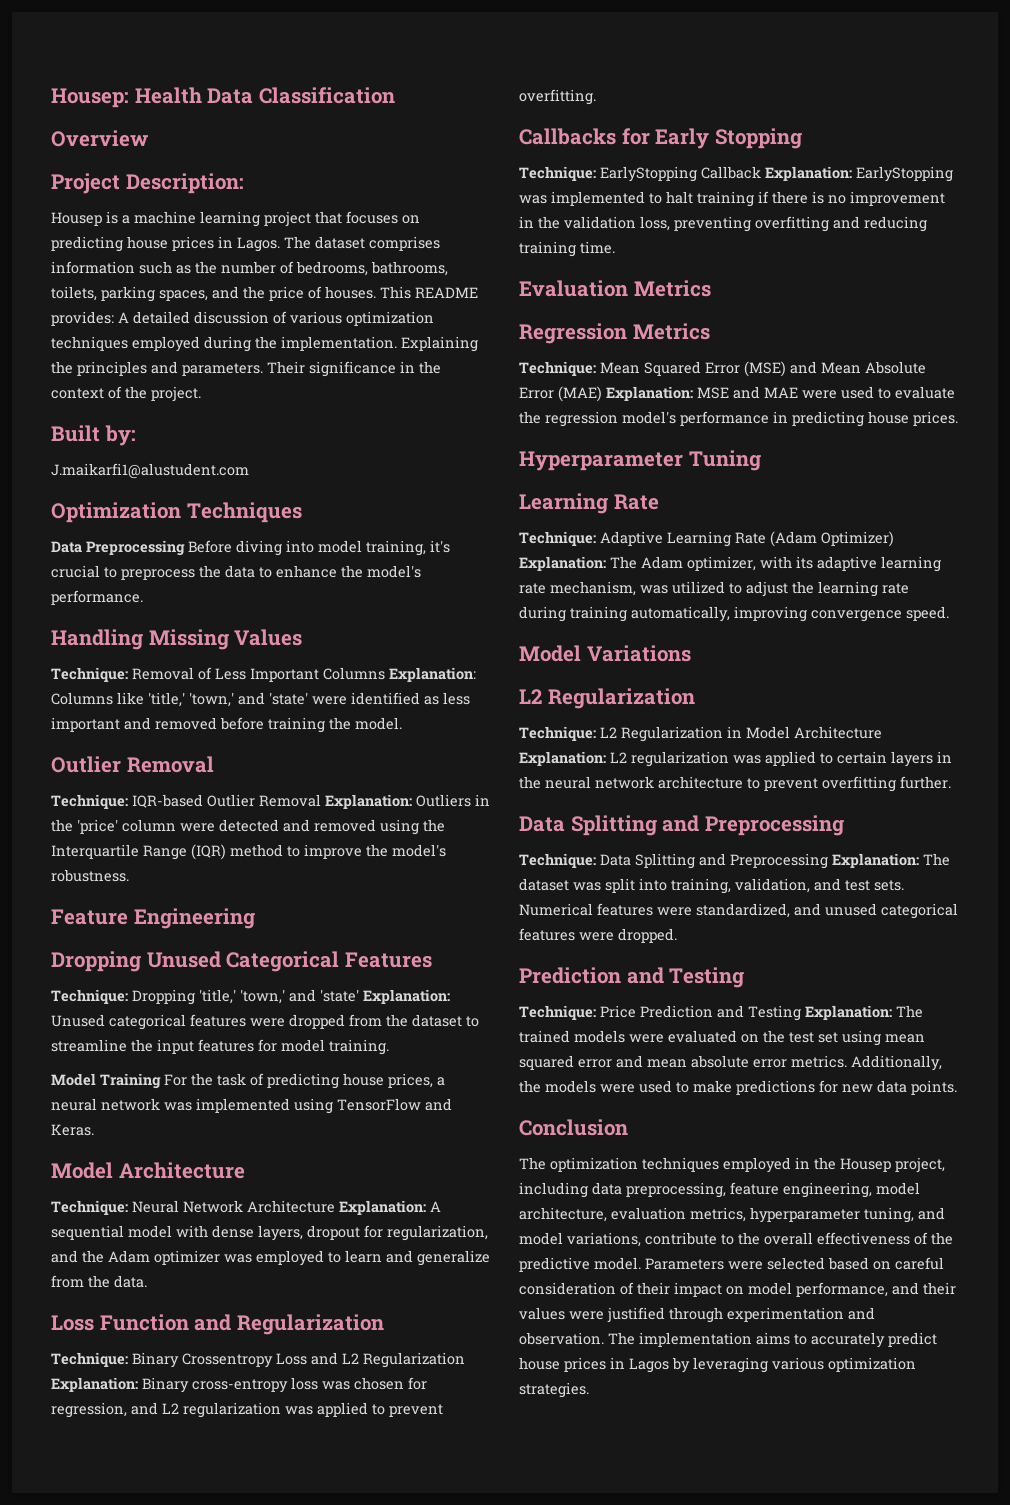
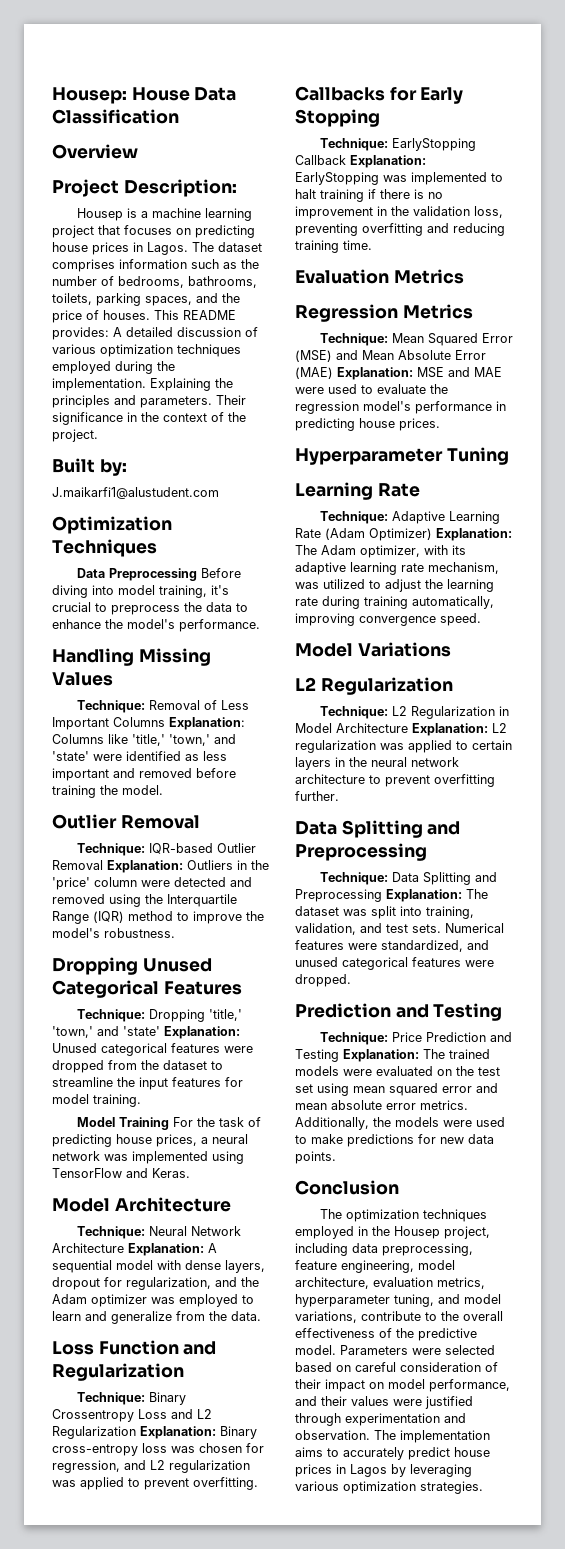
[134,87,202,104] Health -> [131,87,190,101] House
[51,908,255,929] // Feature Engineering -> (175, 933) none

